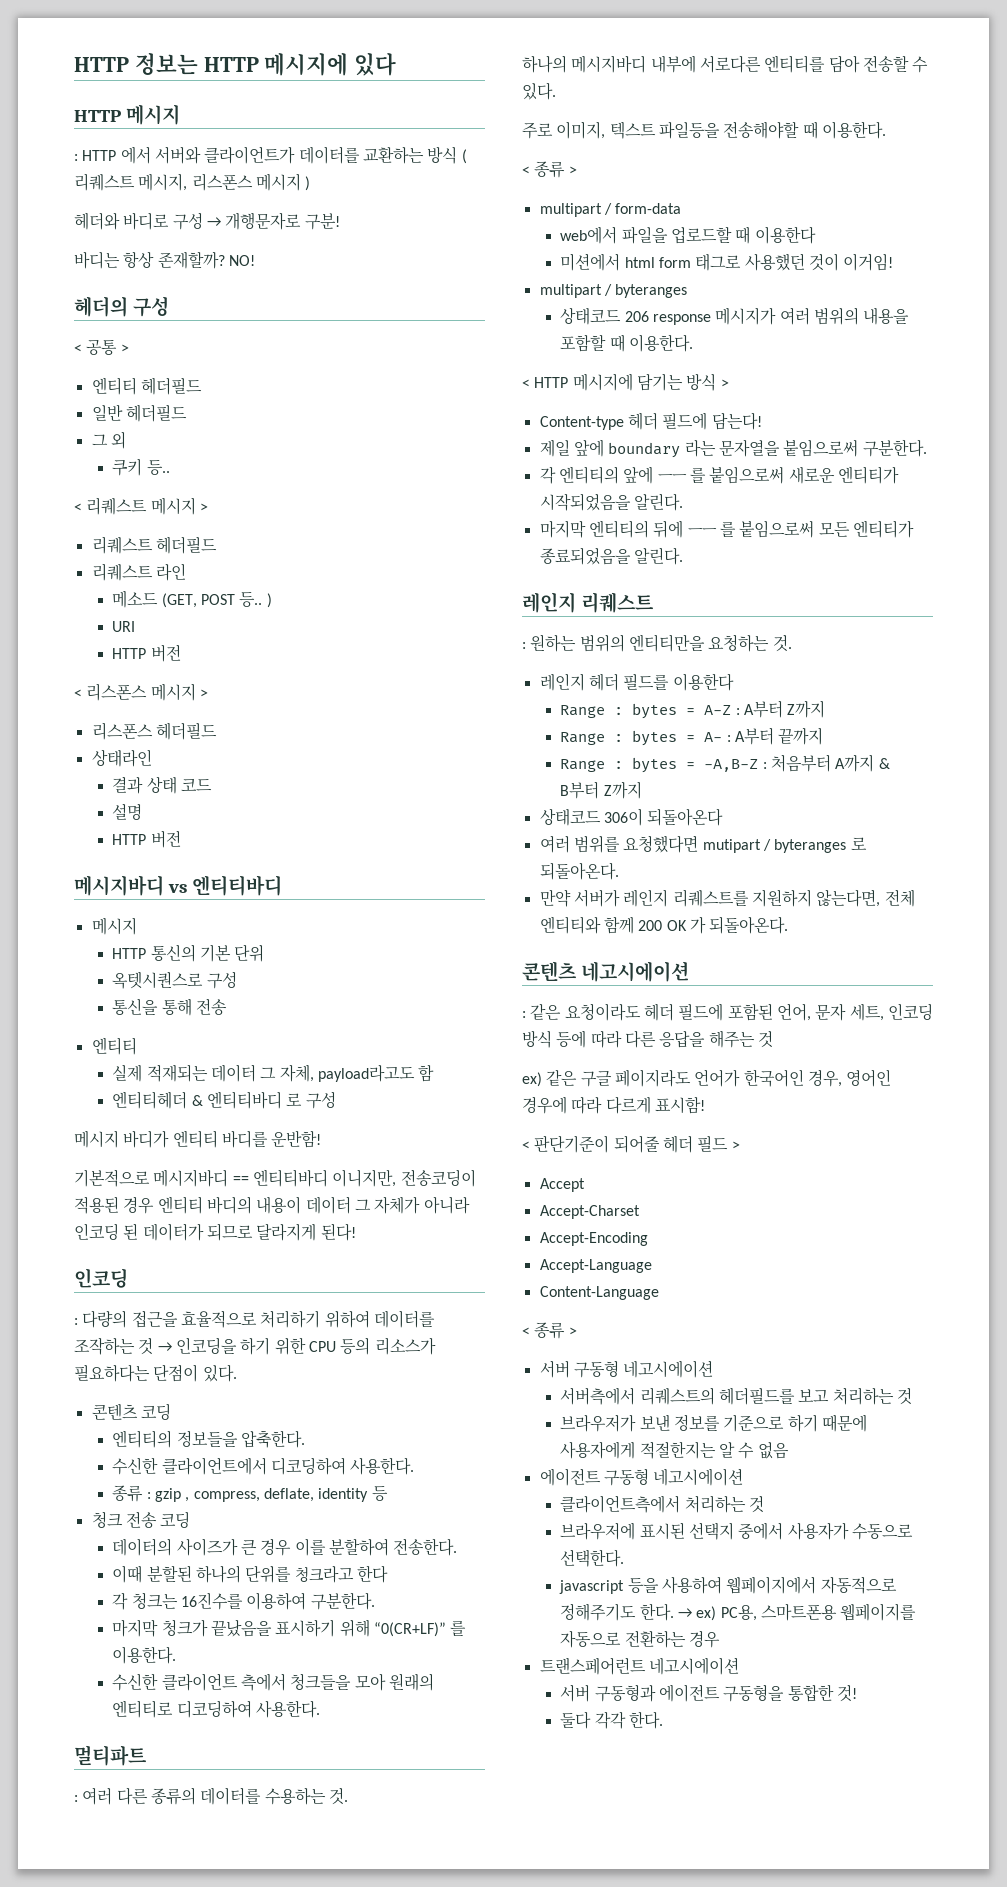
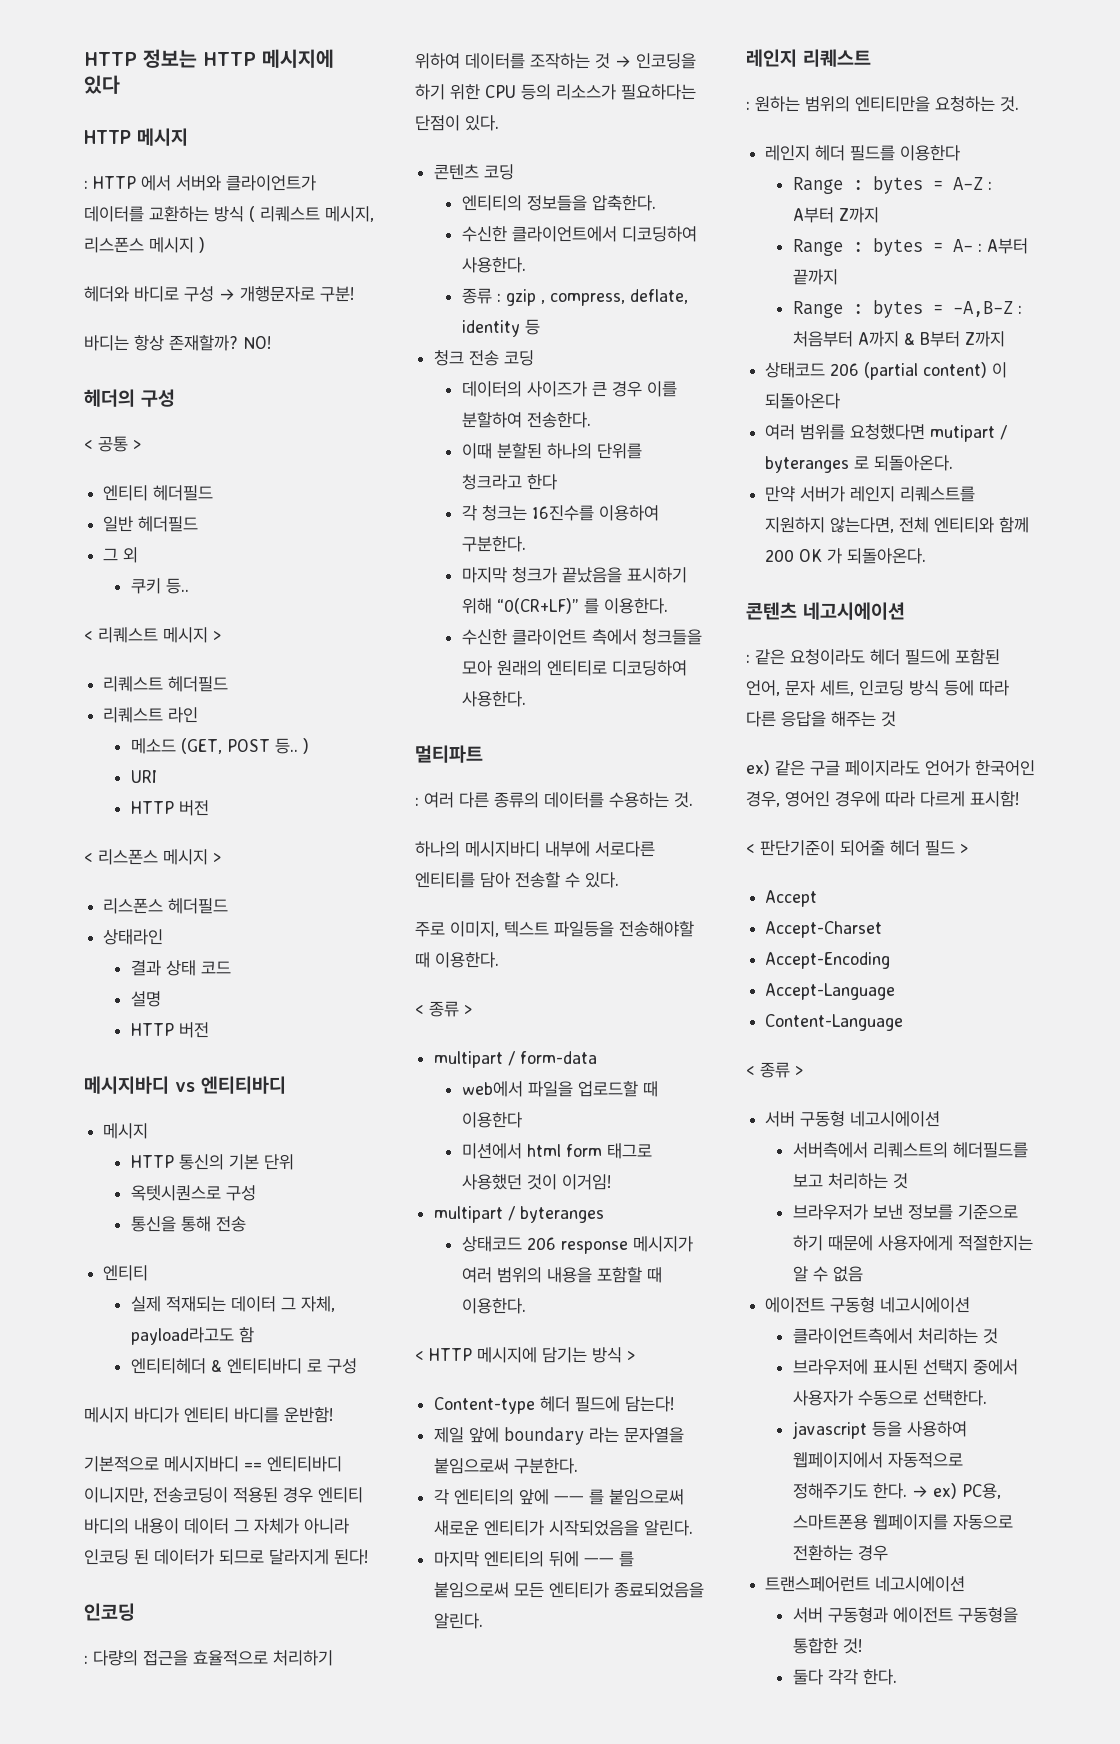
[603,808,643,826] 306이 -> [830,362,1008,380] 206 (partial content) 이

